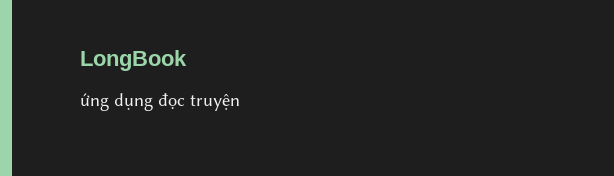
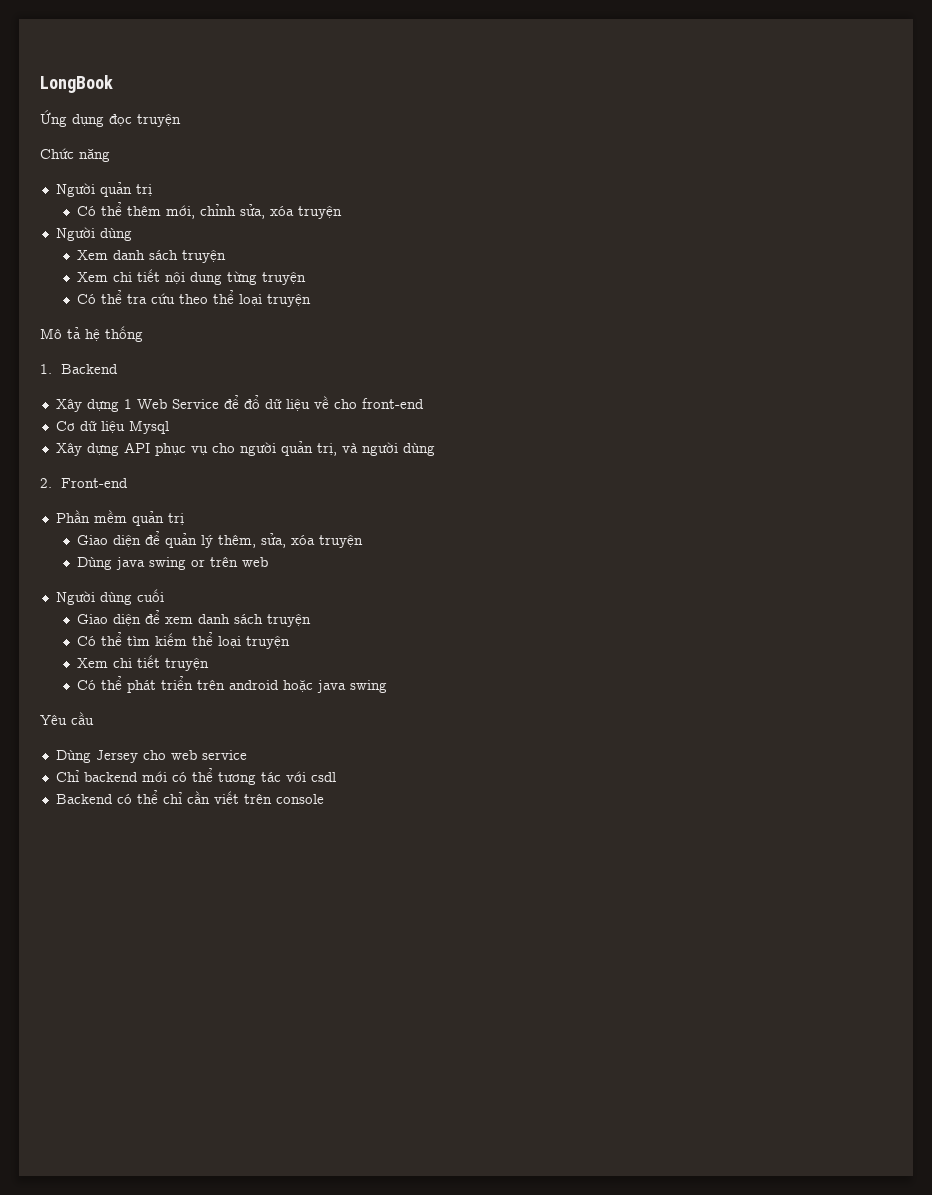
[80,93,109,111] ứng -> [40,110,67,127] Ứng
(240, 102) none -> [40,148,110,162] [55,182,152,197] [76,202,342,219] [55,227,132,241] [76,250,226,263] [76,269,306,285] [76,290,311,307] [40,326,143,342] [40,364,119,374] [55,395,424,412] [55,420,169,434] [55,441,435,456] [40,478,129,488] [55,510,184,526] [76,531,363,548] [76,556,268,570] [55,589,164,605] [76,610,311,627] [76,632,290,649] [76,655,209,671] [76,676,387,693] [40,712,94,725] [55,750,247,763] [55,768,336,785] [55,790,324,804] // Chức năng // Người quản trị // Có thể thêm mới, chỉnh sửa, xóa truyện // Người dùng // Xem danh sách truyện // Xem chi tiết nội dung từng truyện // Có thể tra cứu theo thể loại truyện // Mô tả hệ thống // 1. Backend // Xây dựng 1 Web Service để đổ dữ liệu về cho front-end // Cơ dữ liệu Mysql // Xây dựng API phục vụ cho người quản trị, và người dùng // 2. Front-end // Phần mềm quản trị // Giao diện để quản lý thêm, sửa, xóa truyện // Dùng java swing or trên web // Người dùng cuối // Giao diện để xem danh sách truyện // Có thể tìm kiếm thể loại truyện // Xem chi tiết truyện // Có thể phát triển trên android hoặc java swing // Yêu cầu // Dùng Jersey cho web service // Chỉ backend mới có thể tương tác với csdl // Backend có thể chỉ cần viết trên console

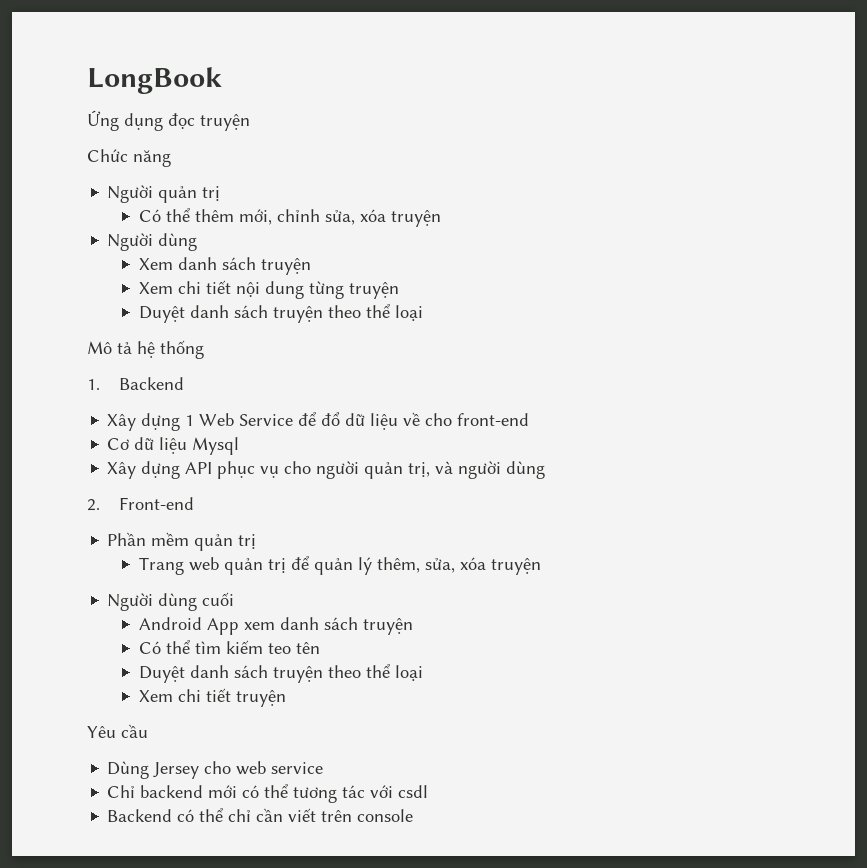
[76,290,311,307] Có thể tra cứu theo thể loại truyện -> [139,304,424,323] Duyệt danh sách truyện theo thể loại
[76,535,141,547] Giao diện -> [139,557,287,575] Trang web quản trị
[76,556,268,570] // Dùng java swing or trên web -> (542, 566) none
[76,610,160,626] Giao diện để -> [139,617,240,635] Android App
[191,632,290,649] thể loại truyện -> [268,642,321,654] [139,664,424,683] teo tên // Duyệt danh sách truyện theo thể loại
[76,676,387,693] // Có thể phát triển trên android hoặc java swing -> (287, 698) none

